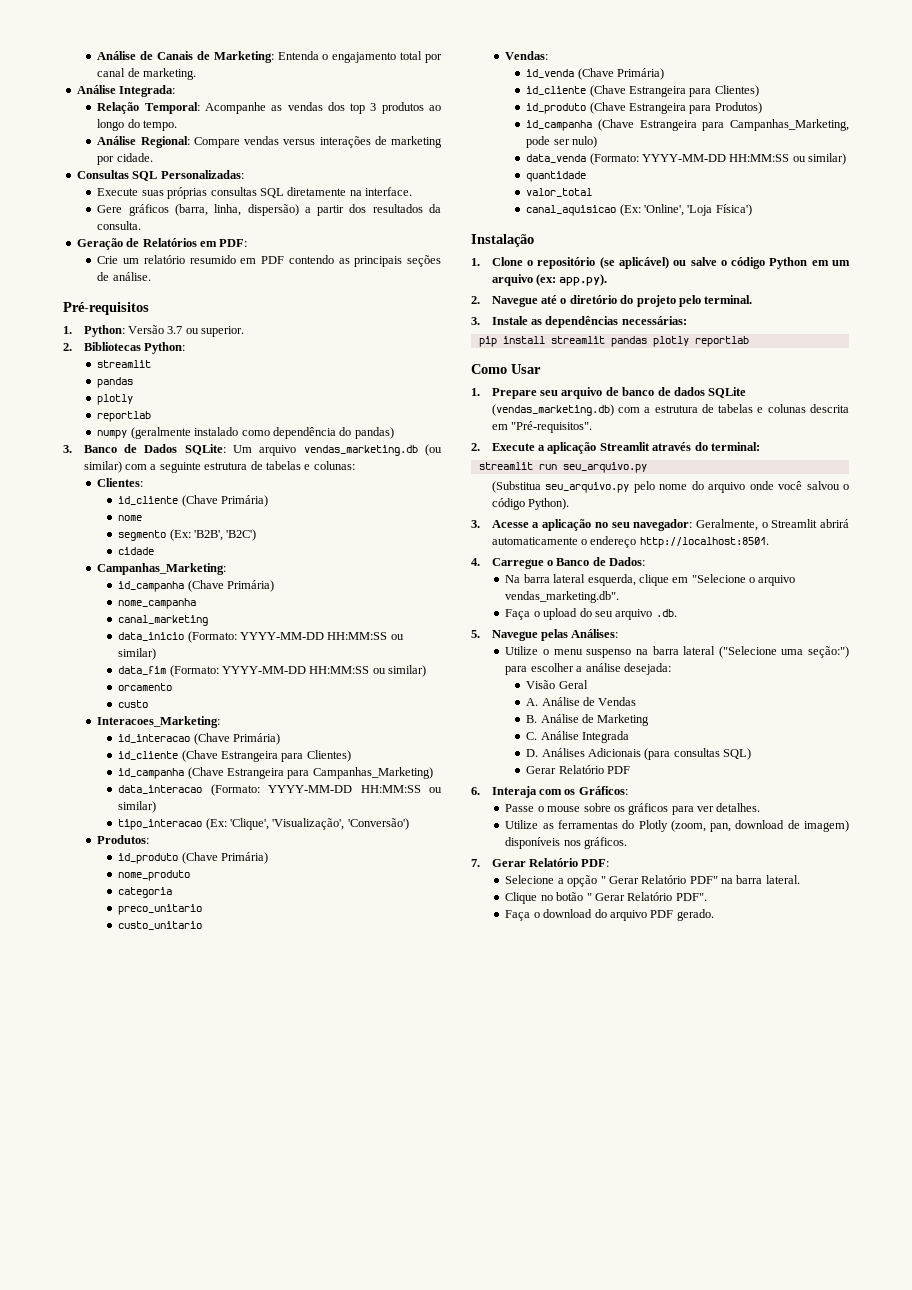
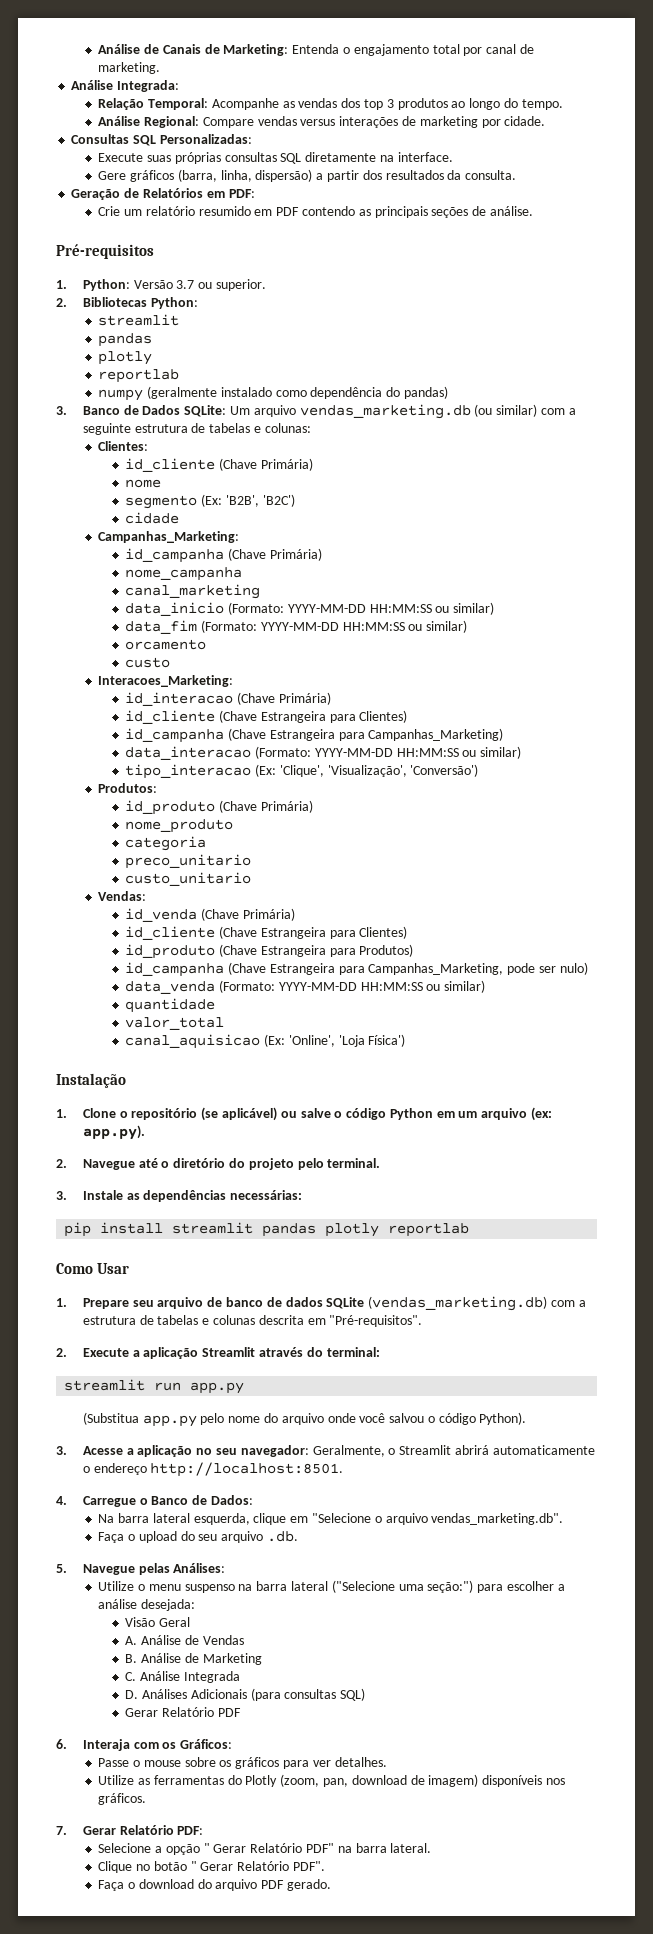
[562,462,647,473] seu_arquivo.py -> [190,1382,245,1394] app.py
[545,482,630,493] seu_arquivo.py -> [142,1415,197,1427] app.py

